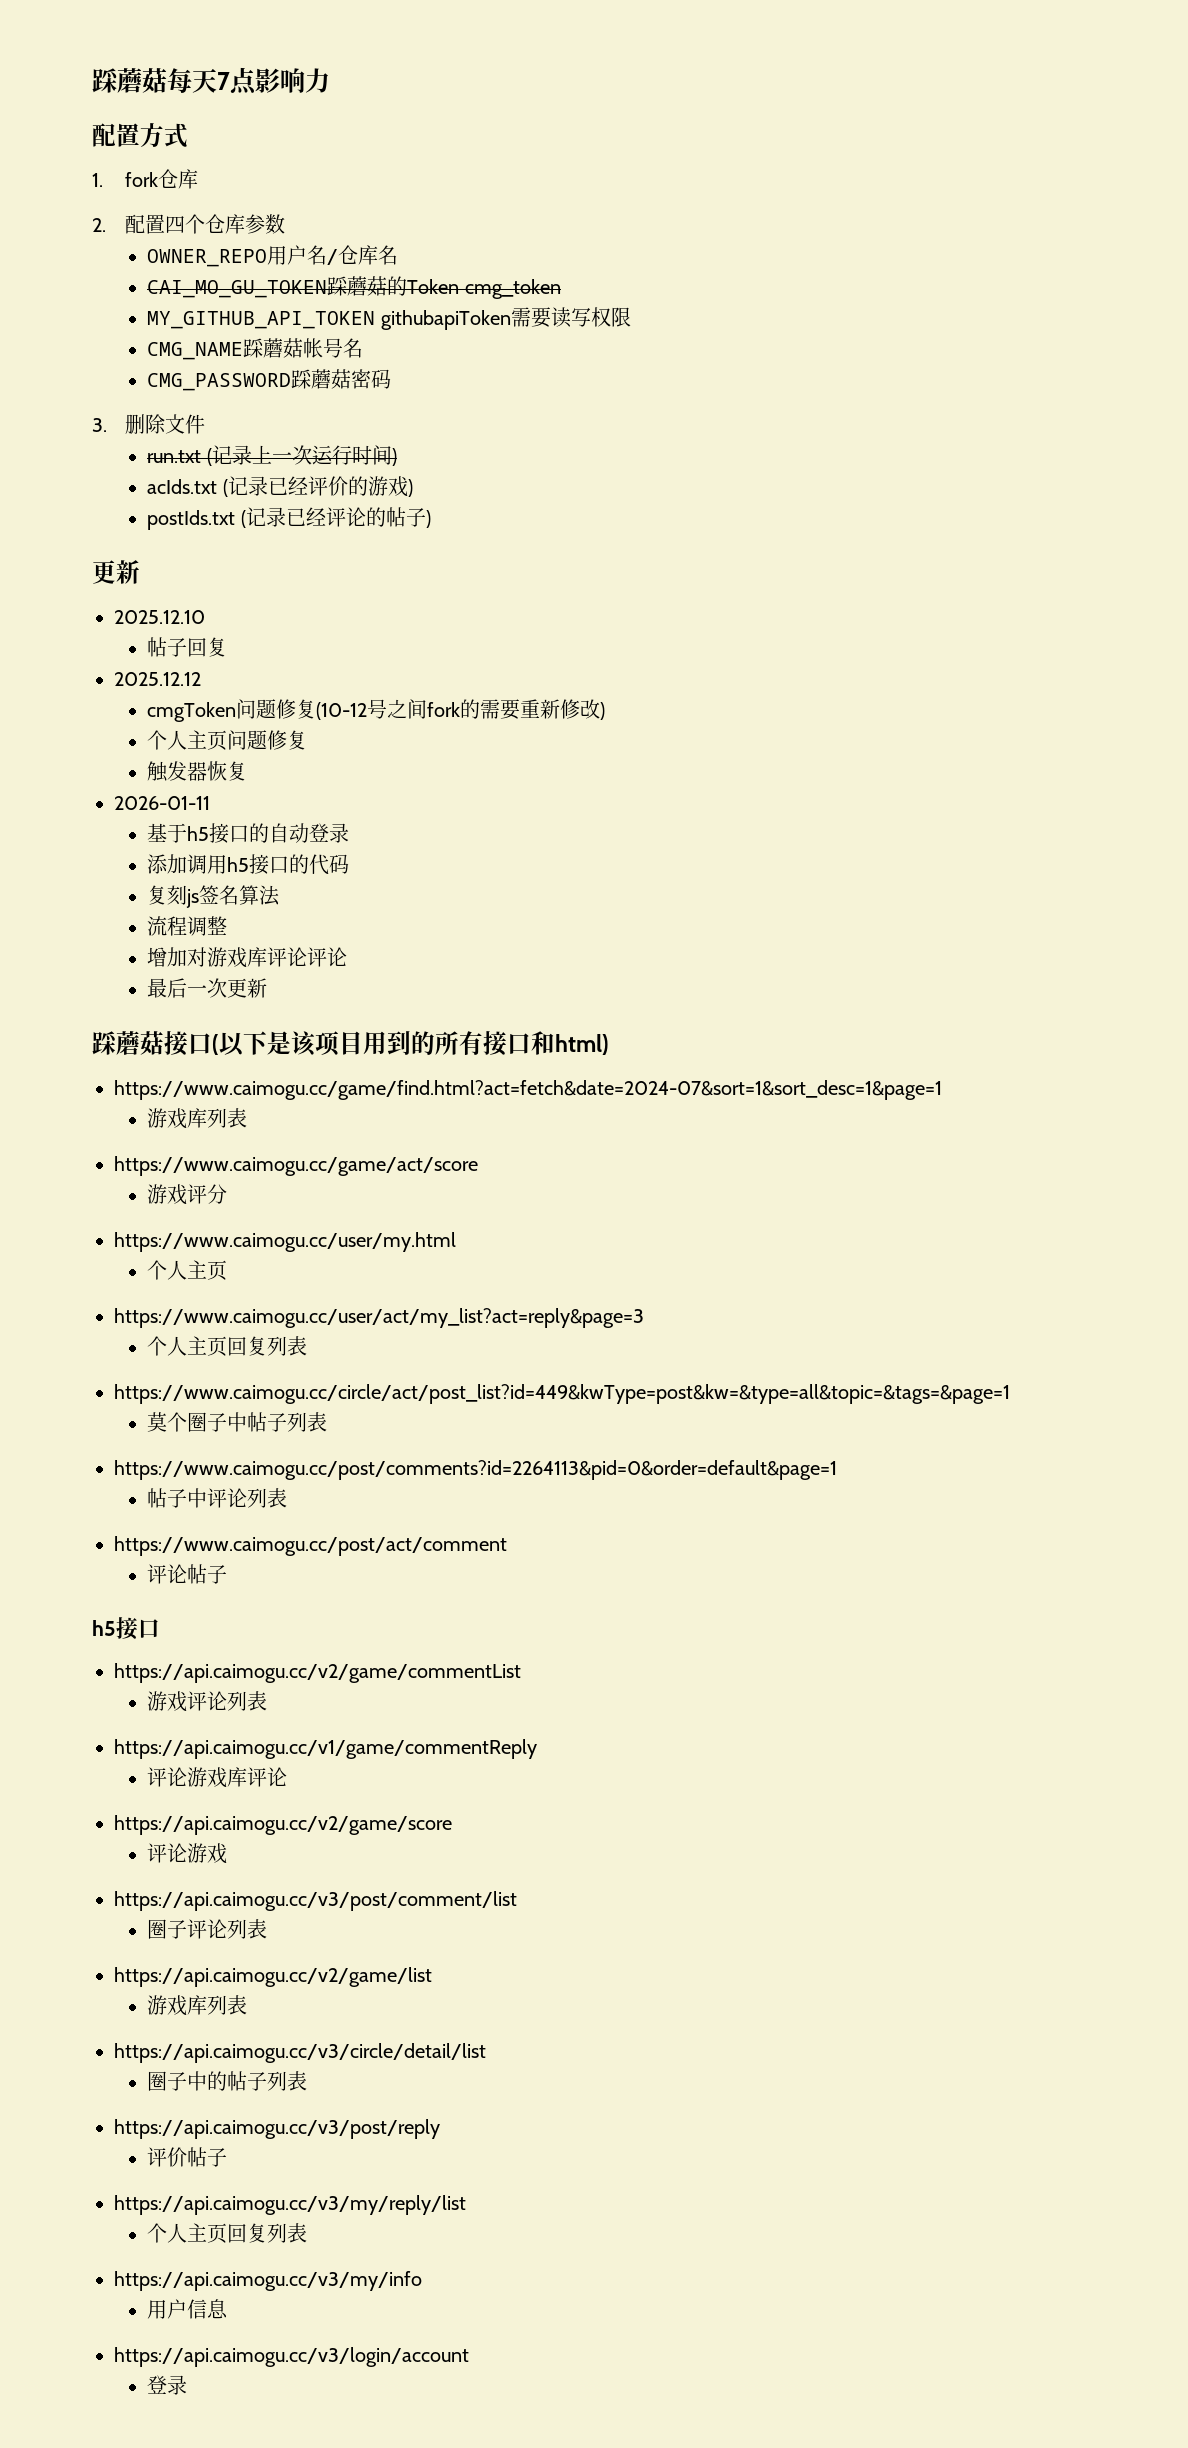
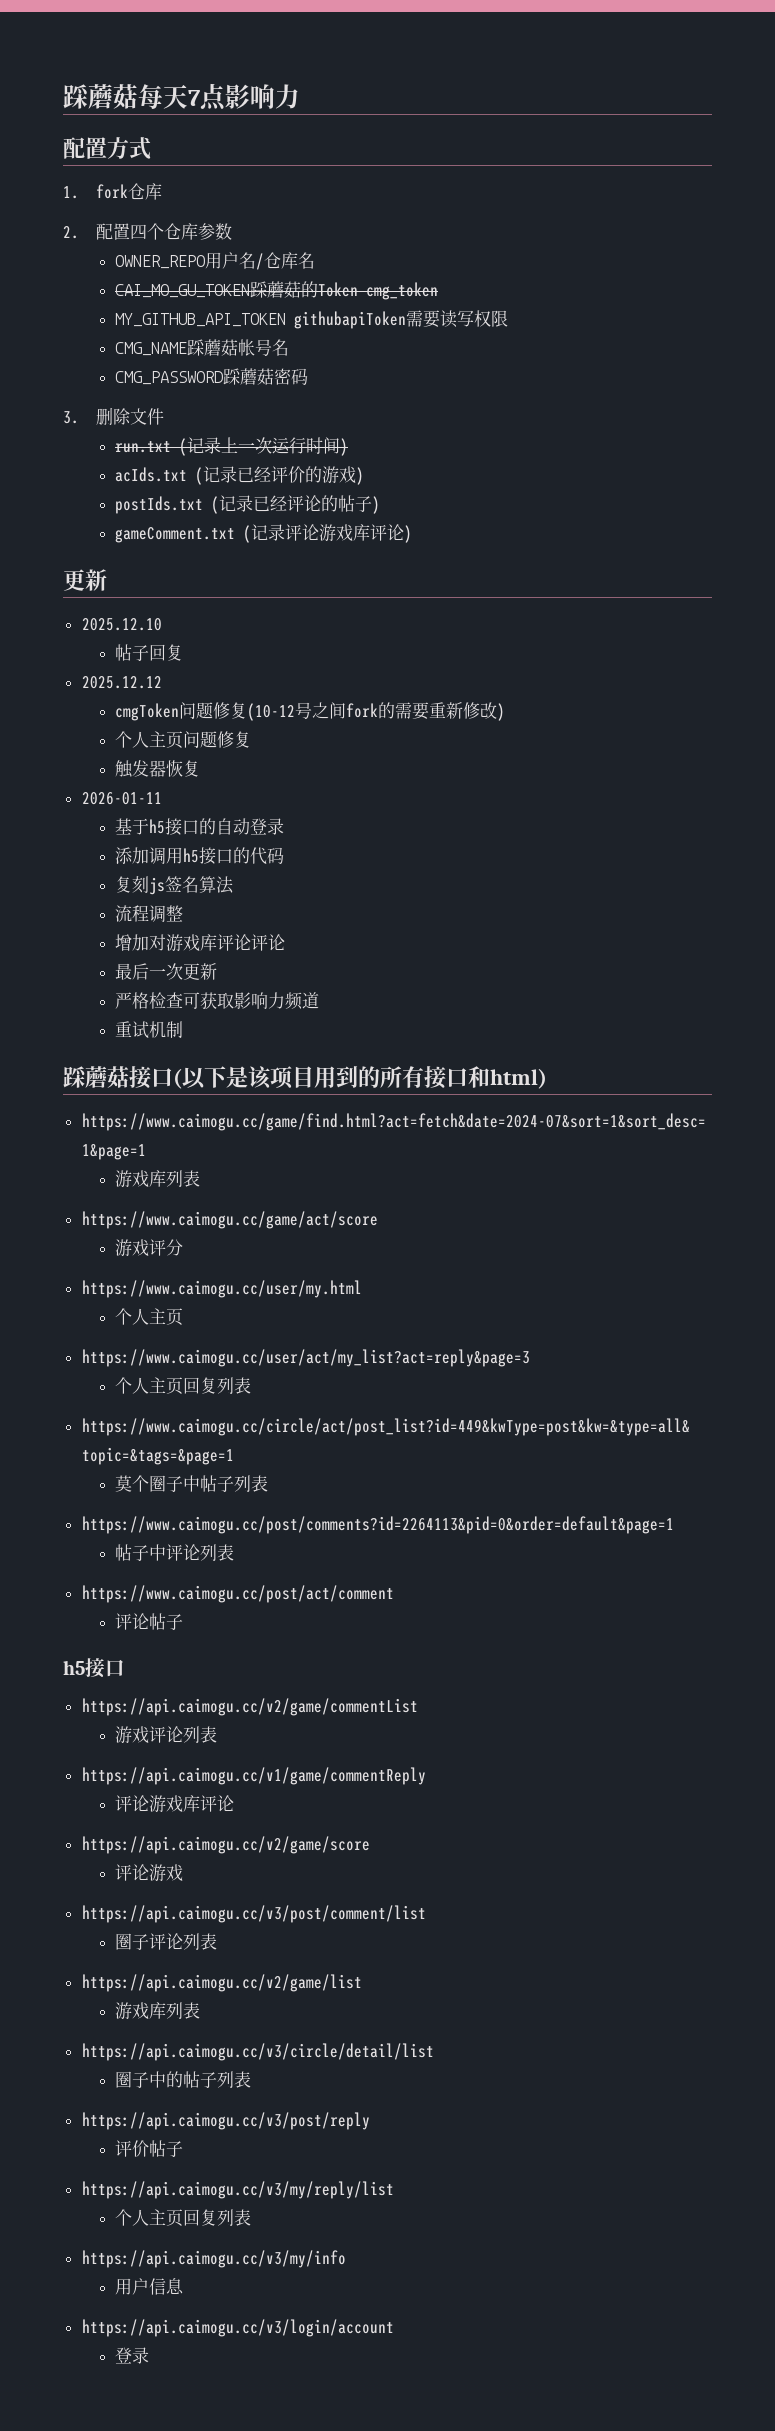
(431, 519) none -> [115,524,413,543] // gameComment.txt (记录评论游戏库评论)
(268, 988) none -> [115,992,320,1010] [115,1021,184,1039] // 严格检查可获取影响力频道 // 重试机制

